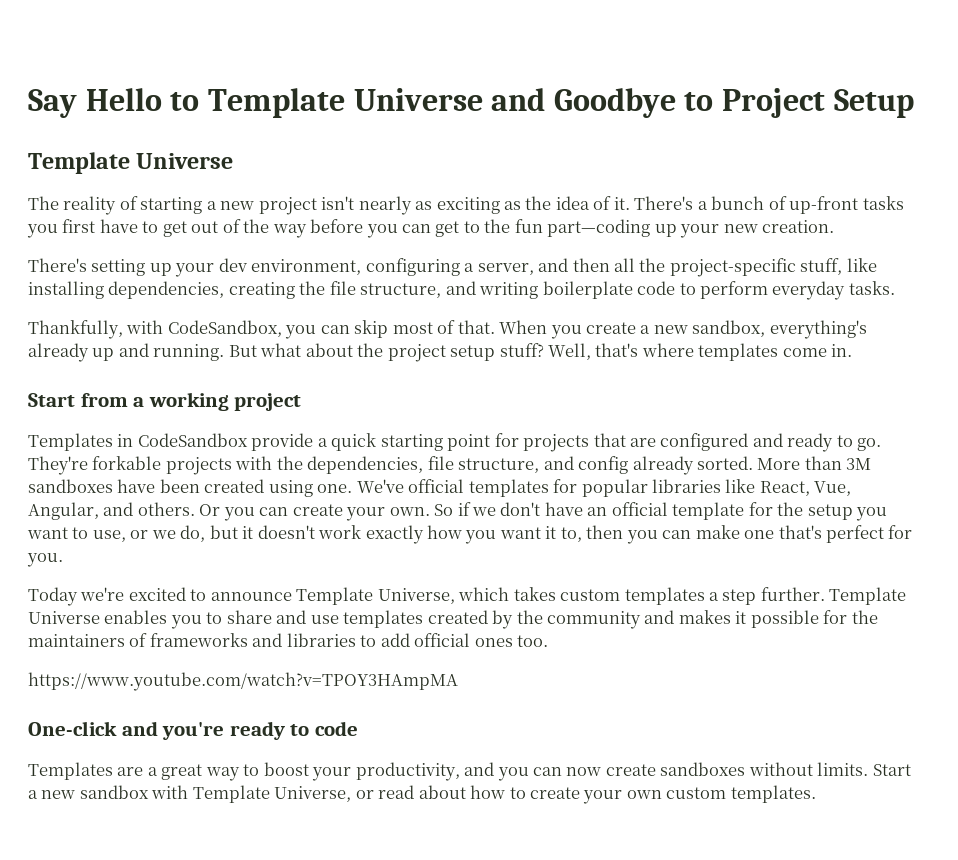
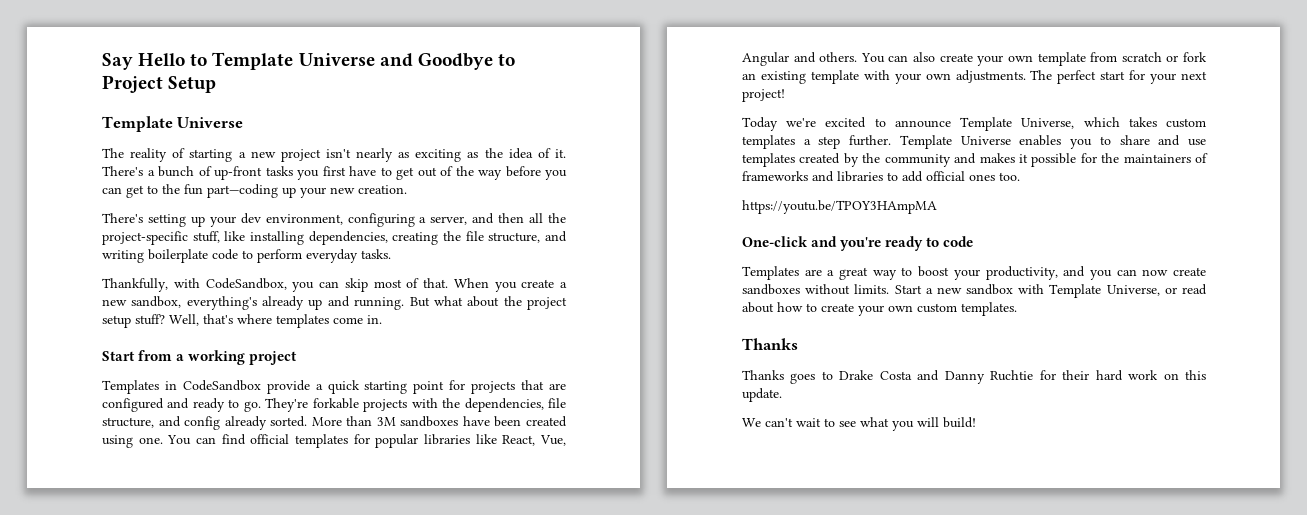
[356,479,404,493] We've -> [167,434,246,445] You can find
[28,502,99,520] Angular, -> [742,52,789,66] Angular
[199,502,888,521] [27,525,913,544] [27,553,63,567] Or you can create your own. So if we don't have an official template for the setup you want to use, or we do, but it doesn't work exactly how you want it to, then you can make one that's perfect for you. -> [860,52,1207,66] [742,70,1207,84] [742,89,785,102] You can also create your own template from scratch or fork an existing template with your own adjustments. The perfect start for your next project!
[28,672,458,691] https://www.youtube.com/watch?v=TPOY3HAmpMA -> [742,200,937,214] https://youtu.be/TPOY3HAmpMA
(816, 794) none -> [742,338,798,350] [742,370,1206,384] [742,388,782,402] [742,417,976,431] // Thanks // Thanks goes to Drake Costa and Danny Ruchtie for their hard work on this update. // We can't wait to see what you will build!

